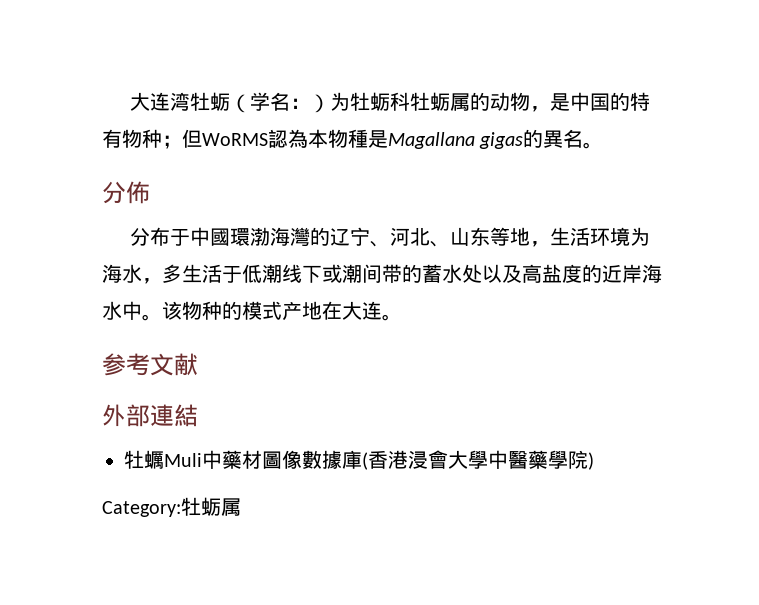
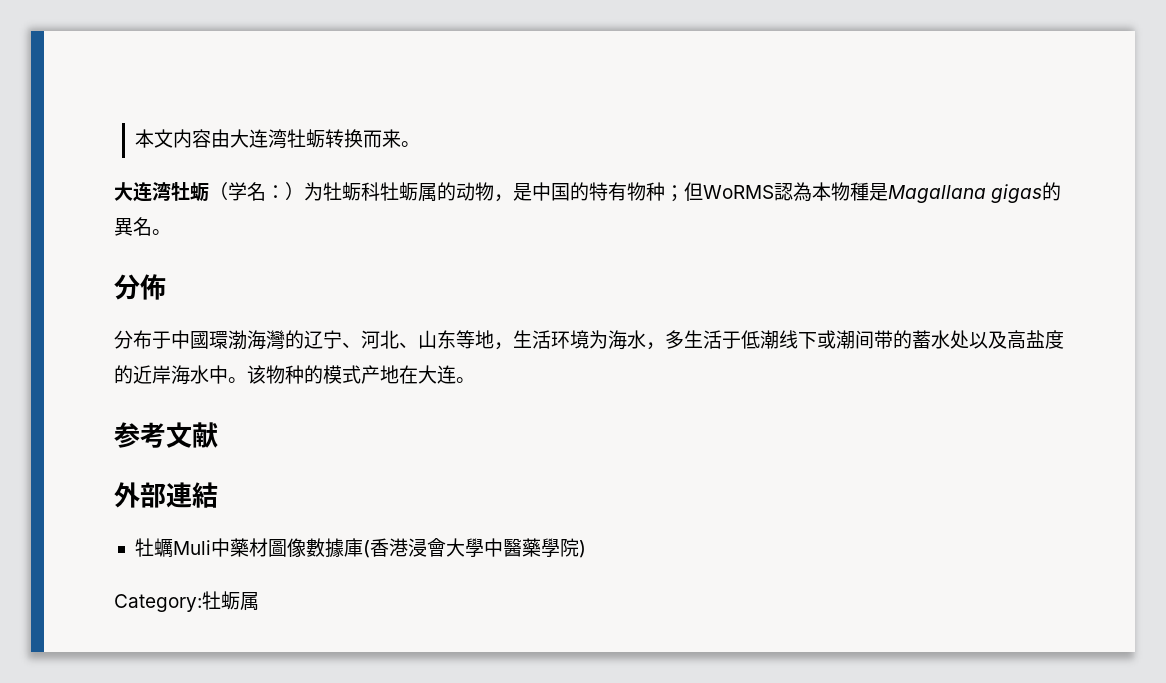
(130, 101) none -> [135,129,421,149] 本文内容由大连湾牡蛎转换而来。 //

